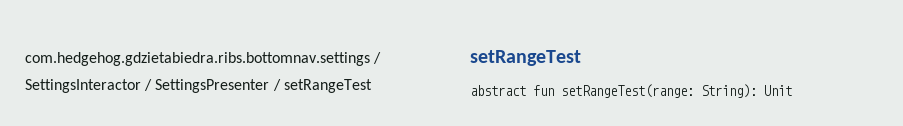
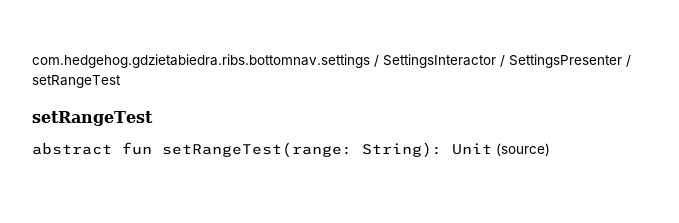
(792, 90) none -> [496,143,550,156] (source)

